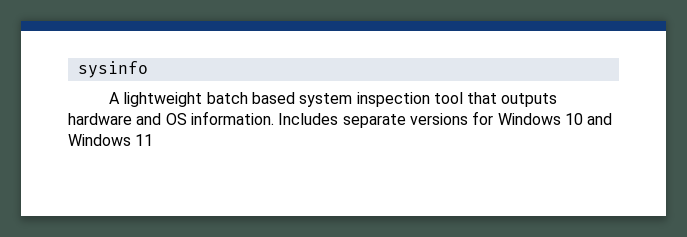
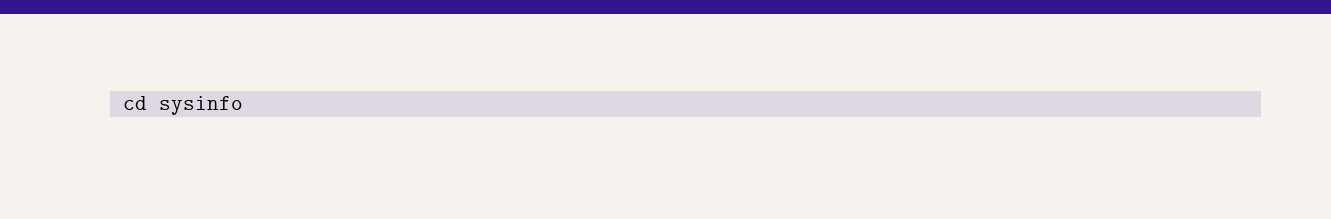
(77, 69) none -> [122,96,147,110] cd
[108,92,558,107] [68,111,613,128] [68,134,154,146] // A lightweight batch based system inspection tool that outputs hardware and OS information. Includes separate versions for Windows 10 and Windows 11 -> (243, 105) none

